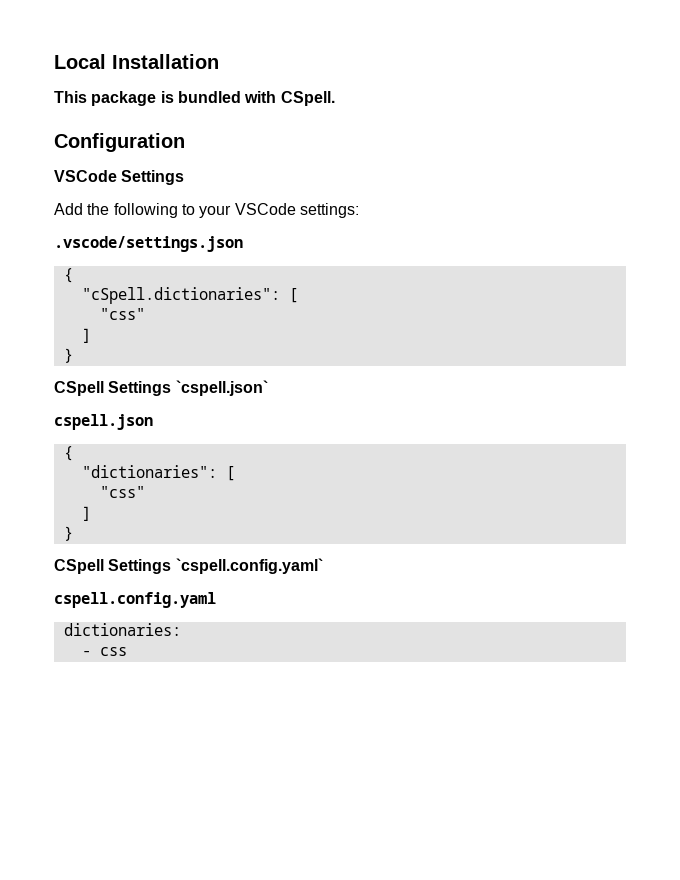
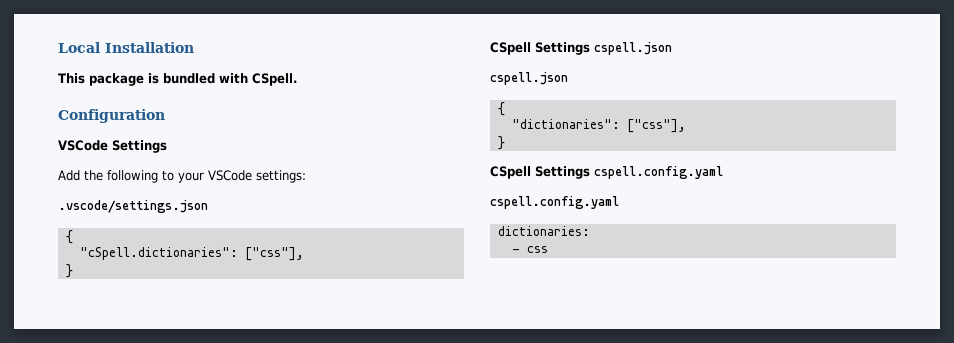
[288,288,298,303] [99,308,145,320] [81,328,91,343] [63,348,73,363] [54,380,268,396] [ // "css" // ] // } // CSpell Settings `cspell.json` -> [244,247,304,261] [65,264,73,278] [490,42,672,55] ["css"], // } // CSpell Settings cspell.json
[225,466,235,481] [99,486,145,498] [81,506,91,521] [63,526,73,541] [54,558,323,574] [ // "css" // ] // } // CSpell Settings `cspell.config.yaml` -> [626,119,686,133] [497,136,505,150] [490,166,723,179] ["css"], // } // CSpell Settings cspell.config.yaml

